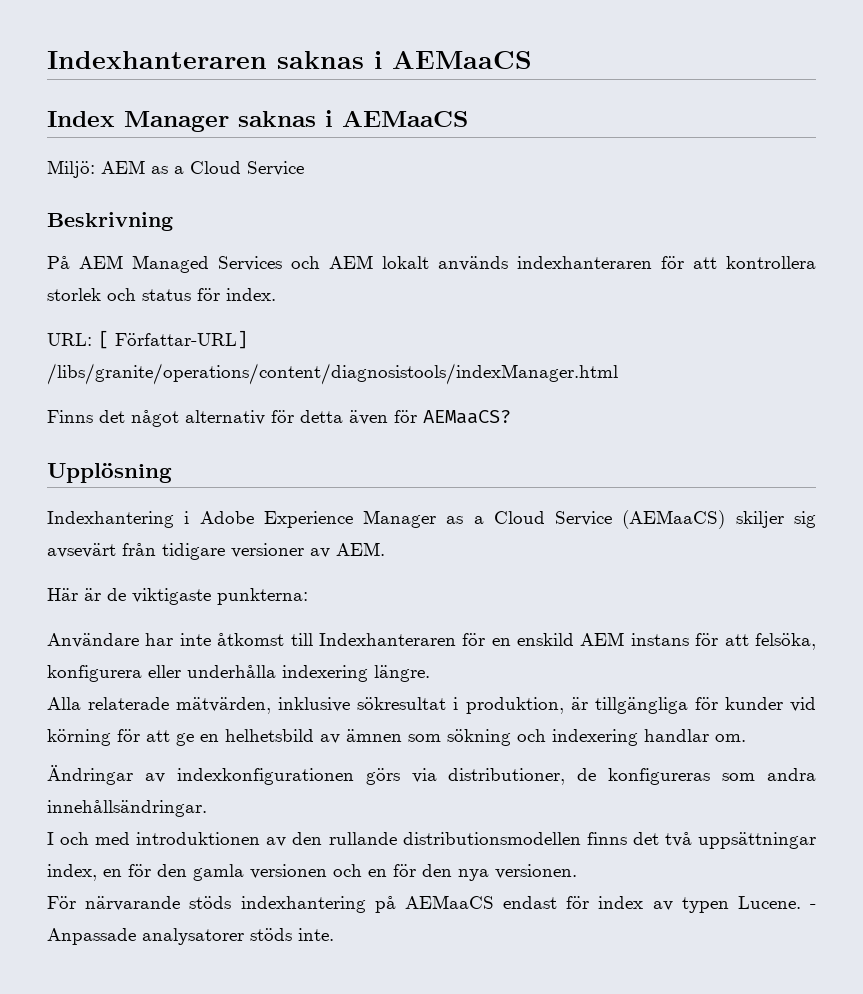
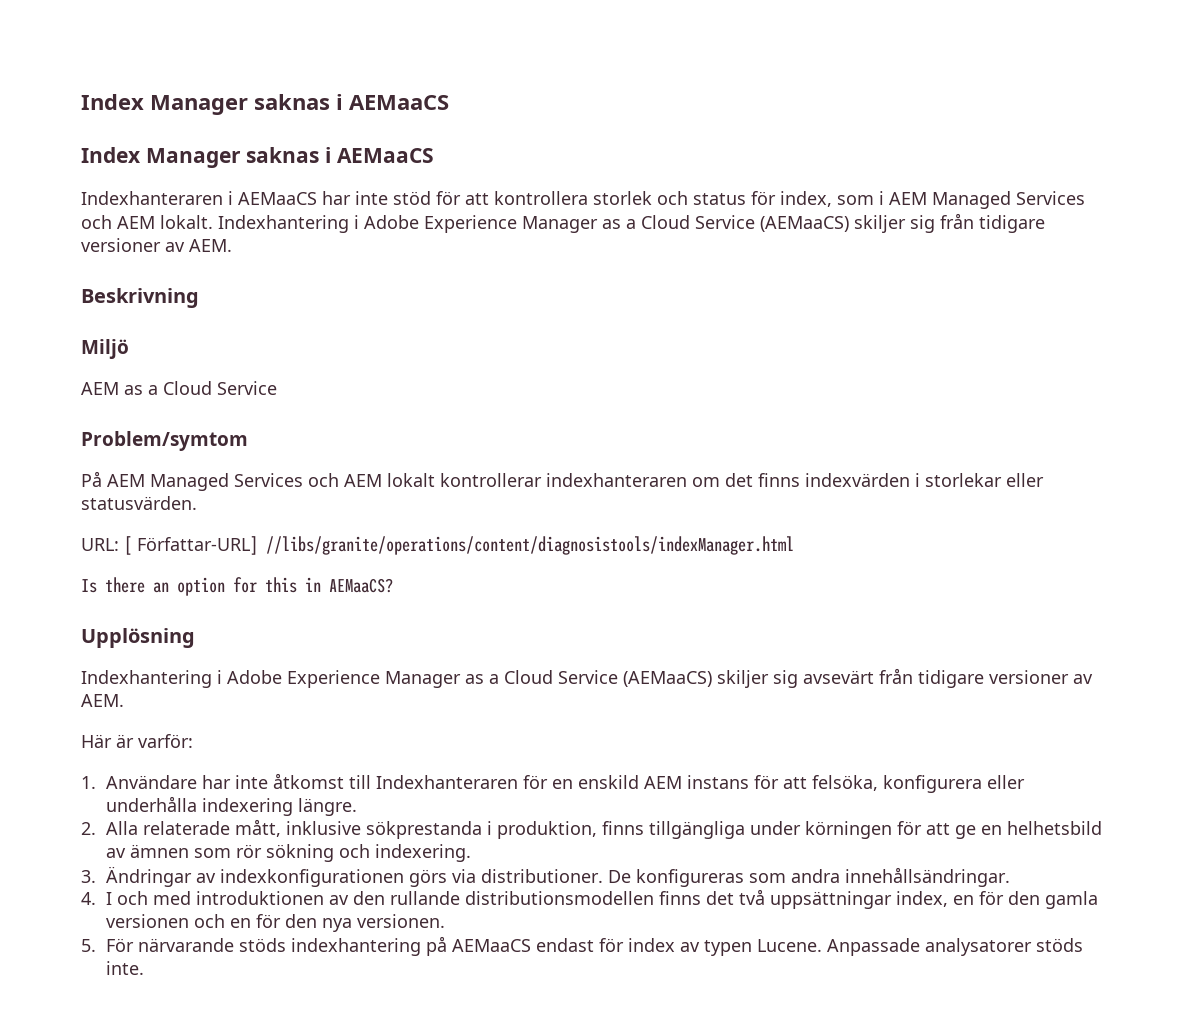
[47,51,267,69] Indexhanteraren -> [81,94,248,115] Index Manager
[47,160,95,178] Miljö: -> [81,191,1085,209] [81,213,1045,233] [81,238,232,252] [81,288,199,308] [81,339,129,359] Indexhanteraren i AEMaaCS har inte stöd för att kontrollera storlek och status för index, som i AEM Managed Services och AEM lokalt. Indexhantering i Adobe Experience Manager as a Cloud Service (AEMaaCS) skiljer sig från tidigare versioner av AEM. // Beskrivning // Miljö //
[47,212,173,231] Beskrivning -> [81,431,248,451] Problem/symtom
[438,256,816,271] [47,288,276,301] [47,330,248,349] [47,363,618,385] [47,410,417,427] används indexhanteraren för att kontrollera storlek och status för index. // URL: [ Författar-URL] /libs/granite/operations/content/diagnosistools/indexManager.html // Finns det något alternativ för detta även för -> [440,473,1044,487] [81,496,197,510] [81,536,794,555] [81,577,321,596] kontrollerar indexhanteraren om det finns indexvärden i storlekar eller statusvärden. // URL: [ Författar-URL] //libs/granite/operations/content/diagnosistools/indexManager.html // Is there an option for this in
[107,588,308,605] de viktigaste punkterna: // -> [138,734,193,748] [81,776,96,789] varför: // 1.
(430, 673) none -> [81,822,96,835] 2.
[176,697,817,714] [47,729,111,746] mätvärden, inklusive sökresultat i produktion, är tillgängliga för kunder vid körning -> [234,819,892,839] mått, inklusive sökprestanda i produktion, finns tillgängliga under körningen
(441, 738) none -> [235,844,262,858] rör
[552,729,746,746] indexering handlar om. // -> [374,844,471,862] [81,870,96,883] indexering. // 3.
[448,768,597,785] distributioner, de -> [480,869,631,883] distributioner. De
(207, 808) none -> [81,892,96,905] 4.
(577, 871) none -> [81,939,96,952] 5.
[809,904,816,909] - -> (822, 945) none

